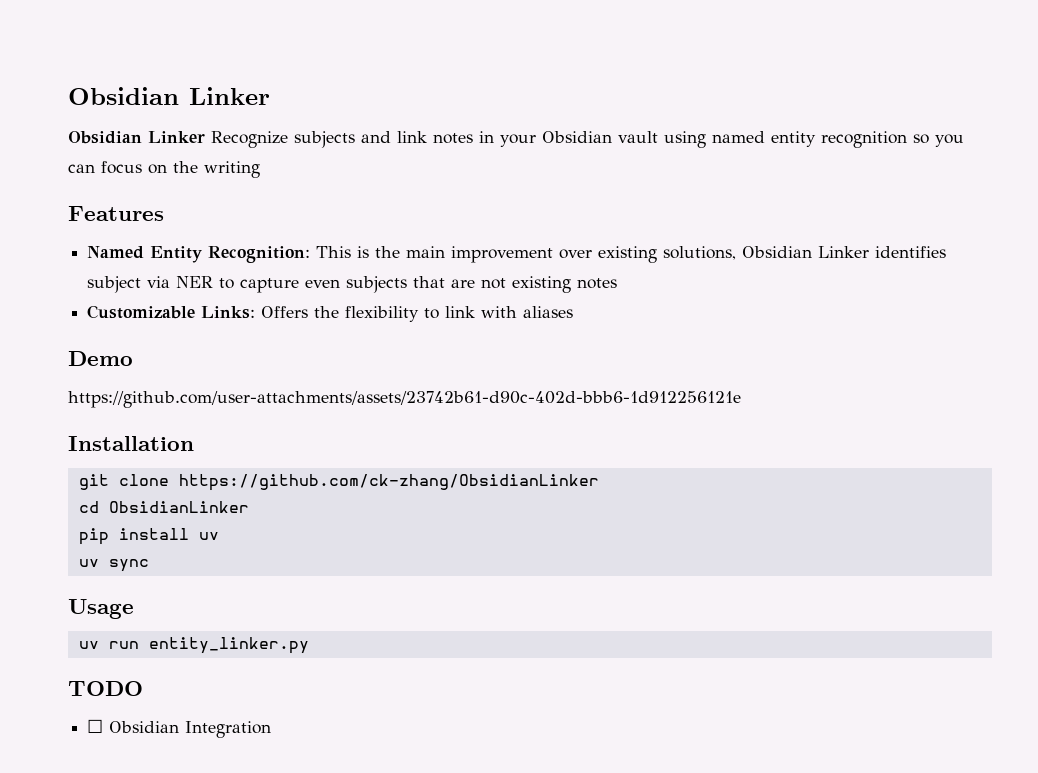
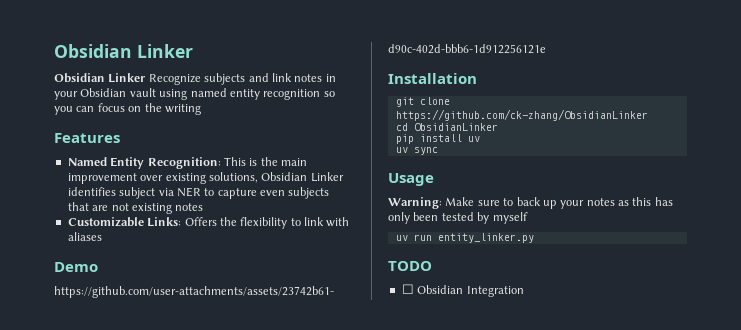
(134, 609) none -> [388,197,673,209] [388,212,528,224] // Warning: Make sure to back up your notes as this has only been tested by myself

